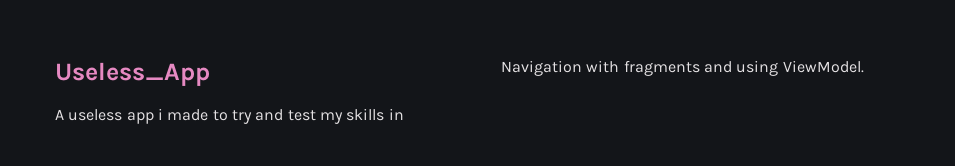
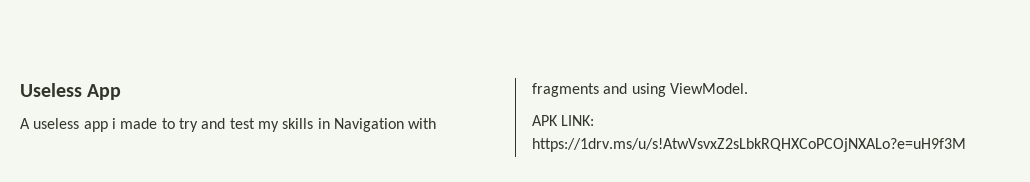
[55,62,210,86] Useless_App -> [20,83,122,100] Useless App
(864, 66) none -> [532,115,595,126] [532,138,966,152] // APK LINK: https://1drv.ms/u/s!AtwVsvxZ2sLbkRQHXCoPCOjNXALo?e=uH9f3M

